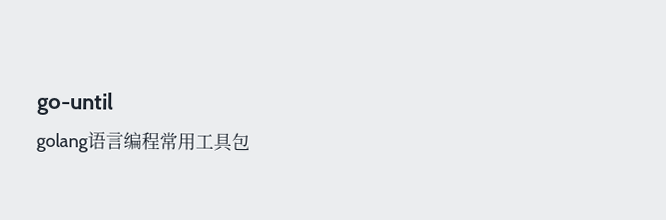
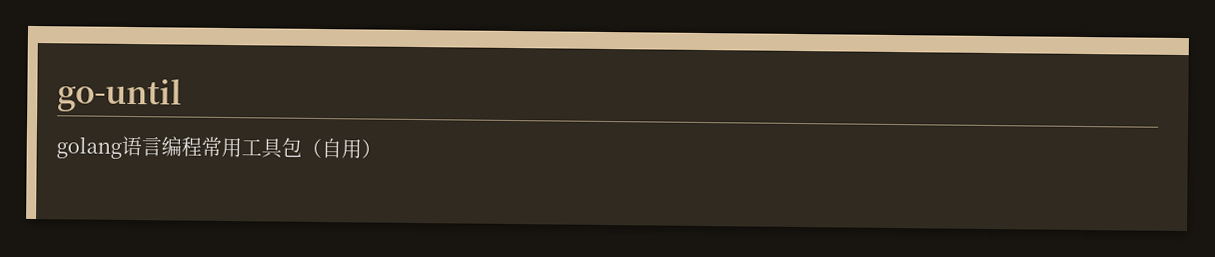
(250, 142) none -> [301,138,382,159] （自用）

